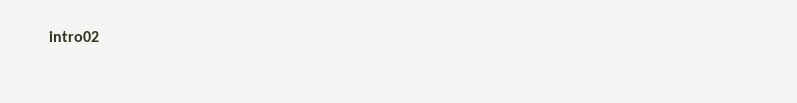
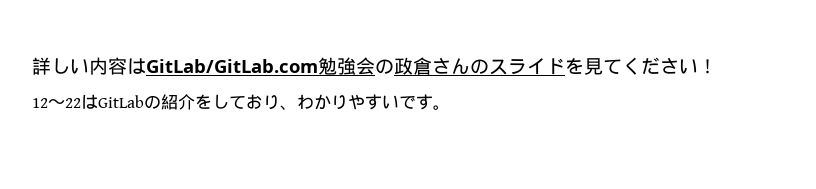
[49,31,99,42] intro02 -> [32,57,717,75] [32,94,450,110] 詳しい内容はGitLab/GitLab.com勉強会の政倉さんのスライドを見てください！ // 12〜22はGitLabの紹介をしており、わかりやすいです。

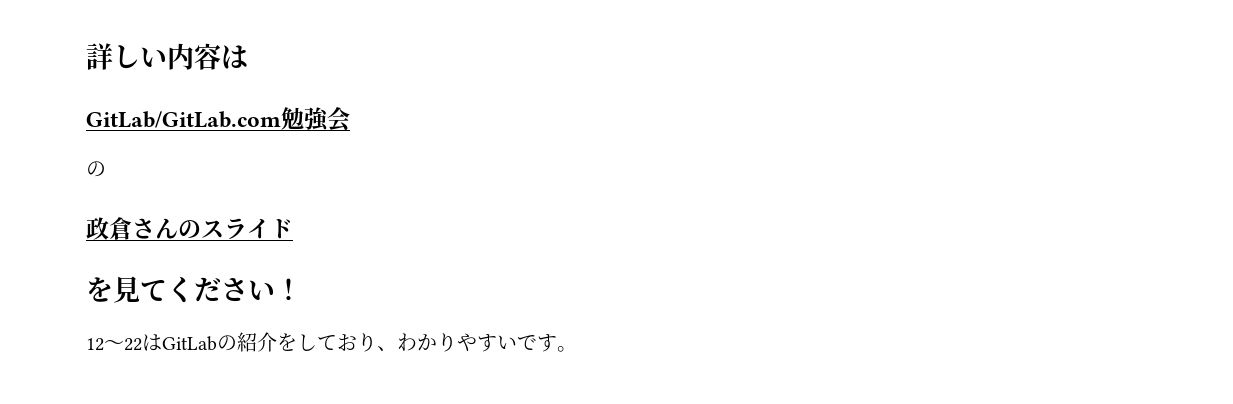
(146, 66) none -> (248, 57) //
[375,59,394,74] の -> [86,161,106,177] // の //
(565, 66) none -> (293, 229) //

